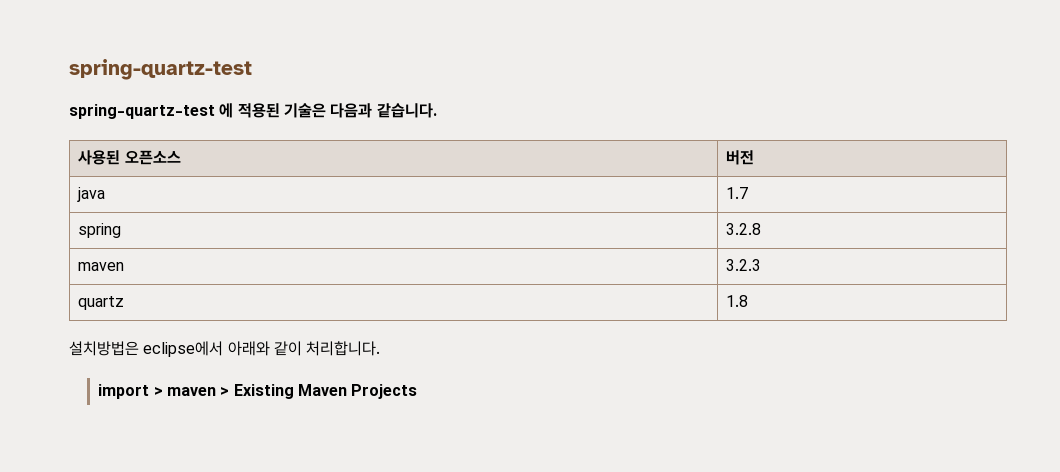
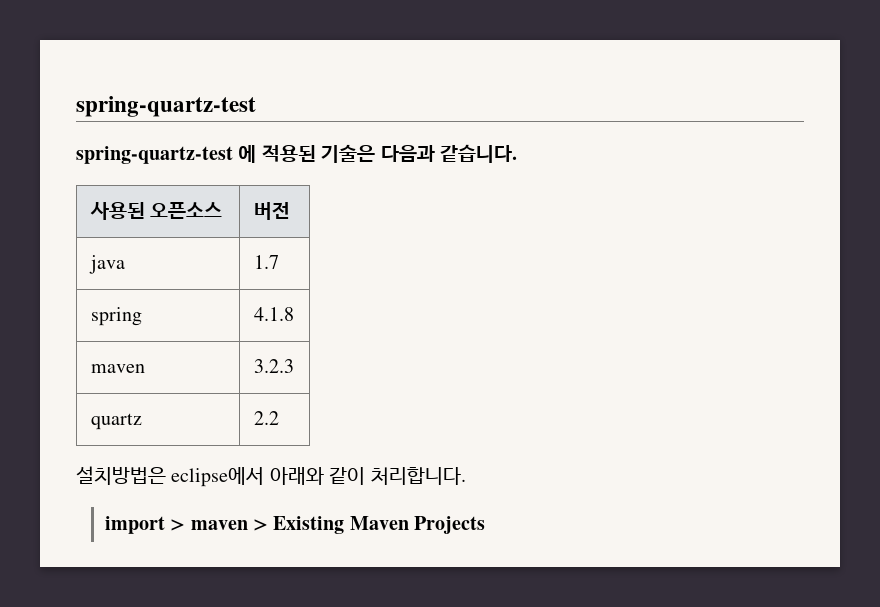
[726,223,762,235] 3.2.8 -> [253,307,294,321] 4.1.8
[726,295,749,307] 1.8 -> [253,411,279,425] 2.2

